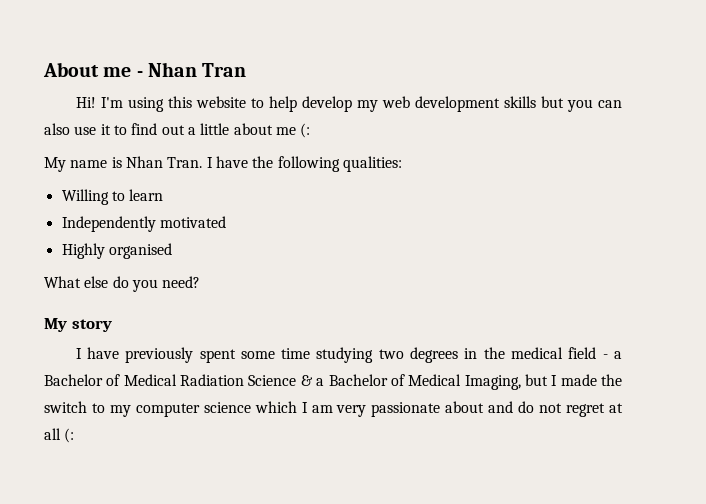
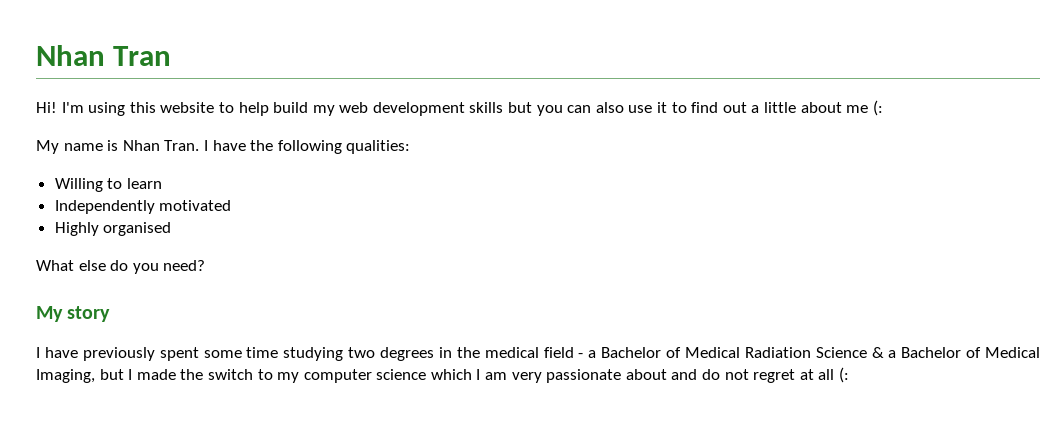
[43,62,143,77] About me - -> (36, 55) none
[301,96,352,112] develop -> [273,102,309,113] build

